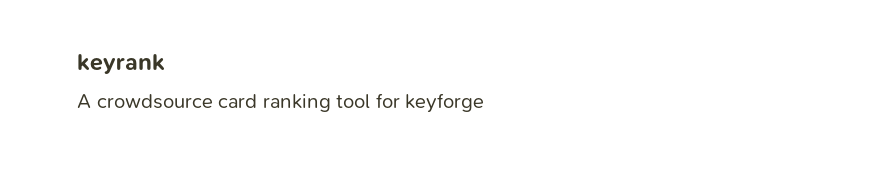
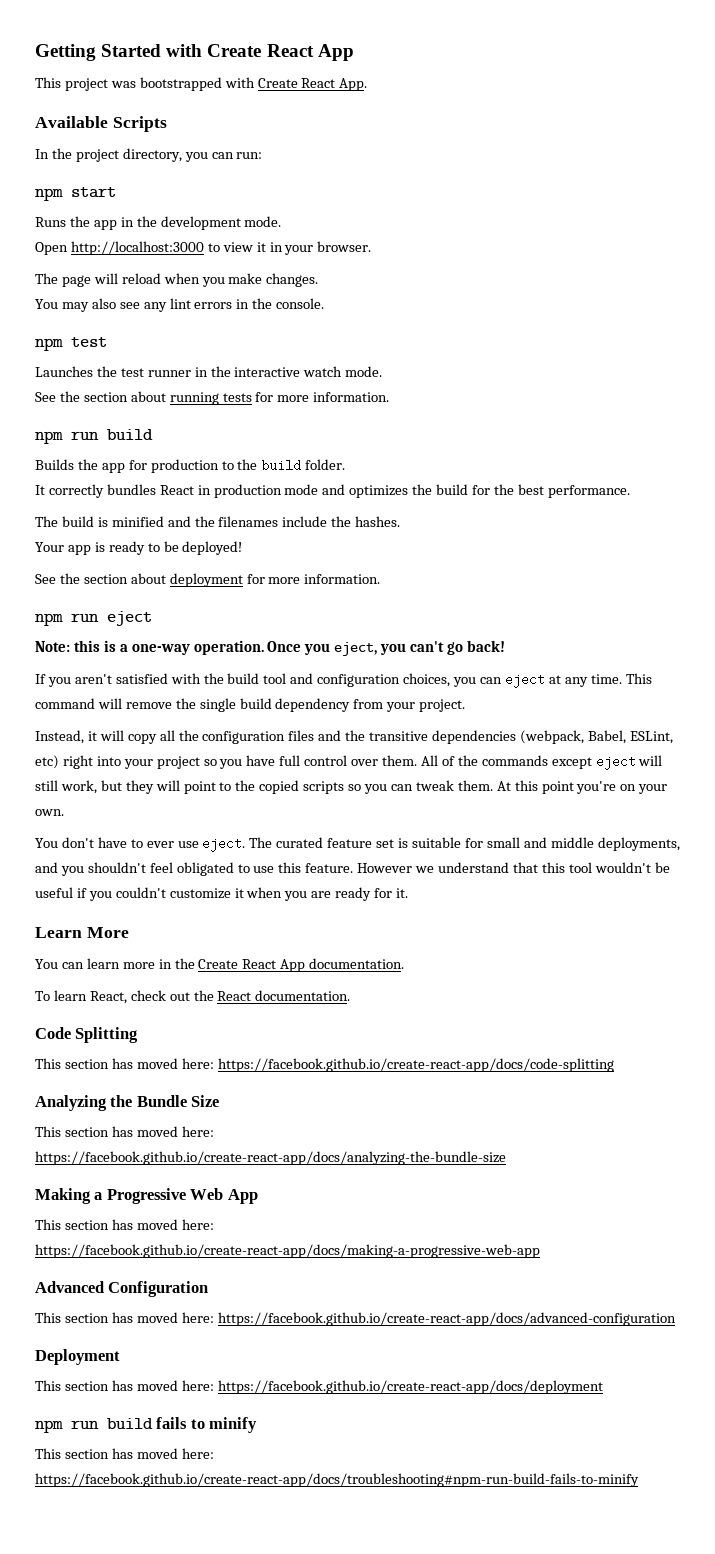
[77,54,165,74] [77,93,485,113] keyrank // A crowdsource card ranking tool for keyforge -> [35,44,354,61] [35,77,368,91] [35,116,167,132] [35,148,263,162] [35,187,116,201] [35,216,282,230] [35,241,372,255] [35,273,319,287] [35,298,325,312] [35,337,107,351] [35,366,383,377] [35,391,390,405] [35,429,153,444] [35,459,346,473] [35,484,630,498] [35,516,401,527] [35,541,243,555] [35,573,381,587] [35,611,152,626] [35,640,505,656] [35,673,652,688] [35,698,466,712] [35,730,673,744] [35,755,663,770] [35,780,668,794] [35,809,64,816] [35,837,680,852] [35,862,670,876] [35,887,409,901] [35,927,129,938] [35,958,405,972] [35,990,351,1004] [35,1027,139,1043] [35,1058,614,1072] [35,1095,220,1111] [35,1126,214,1137] [35,1151,506,1165] [35,1188,258,1204] [35,1219,214,1230] [35,1244,540,1258] [35,1281,209,1297] [35,1312,676,1326] [35,1349,120,1365] [35,1380,603,1394] [35,1417,258,1433] [35,1448,214,1459] [35,1473,639,1487] Getting Started with Create React App // This project was bootstrapped with Create React App. // Available Scripts // In the project directory, you can run: // npm start // Runs the app in the development mode. // Open http://localhost:3000 to view it in your browser. // The page will reload when you make changes. // You may also see any lint errors in the console. // npm test // Launches the test runner in the interactive watch mode. // See the section about running tests for more information. // npm run build // Builds the app for production to the build folder. // It correctly bundles React in production mode and optimizes the build for the best performance. // The build is minified and the filenames include the hashes. // Your app is ready to be deployed! // See the section about deployment for more information. // npm run eject // Note: this is a one-way operation. Once you eject, you can't go back! // If you aren't satisfied with the build tool and configuration choices, you can eject at any time. This command will remove the single build dependency from your project. // Instead, it will copy all the configuration files and the transitive dependencies (webpack, Babel, ESLint, etc) right into your project so you have full control over them. All of the commands except eject will still work, but they will point to the copied scripts so you can tweak them. At this point you're on your own. // You don't have to ever use eject. The curated feature set is suitable for small and middle deployments, and you shouldn't feel obligated to use this feature. However we understand that this tool wouldn't be useful if you couldn't customize it when you are ready for it. // Learn More // You can learn more in the Create React App documentation. // To learn React, check out the React documentation. // Code Splitting // This section has moved here: https://facebook.github.io/create-react-app/docs/code-splitting // Analyzing the Bundle Size // This section has moved here: https://facebook.github.io/create-react-app/docs/analyzing-the-bundle-size // Making a Progressive Web App // This section has moved here: https://facebook.github.io/create-react-app/docs/making-a-progressive-web-app // Advanced Configuration // This section has moved here: https://facebook.github.io/create-react-app/docs/advanced-configuration // Deployment // This section has moved here: https://facebook.github.io/create-react-app/docs/deployment // npm run build fails to minify // This section has moved here: https://facebook.github.io/create-react-app/docs/troubleshooting#npm-run-build-fails-to-minify

